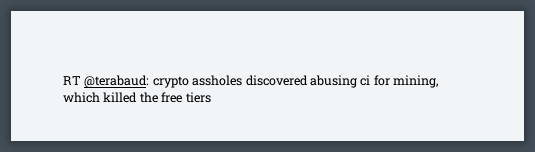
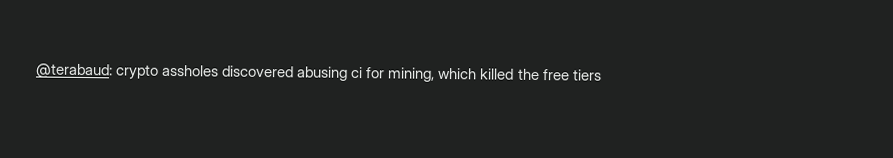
[63,76,81,85] RT -> (35, 71) none

